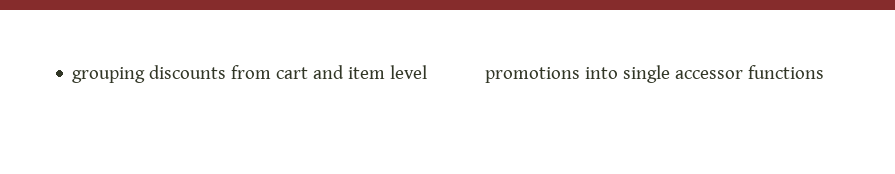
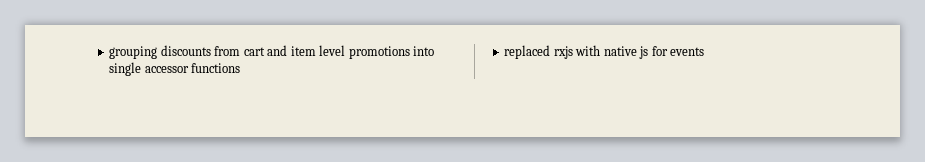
(825, 72) none -> [504,45,705,59] // replaced rxjs with native js for events

